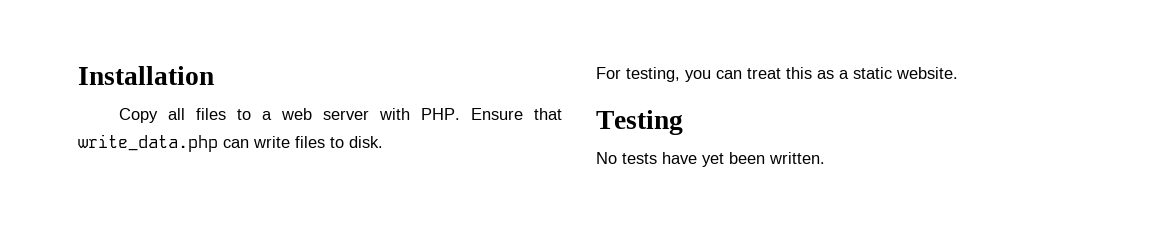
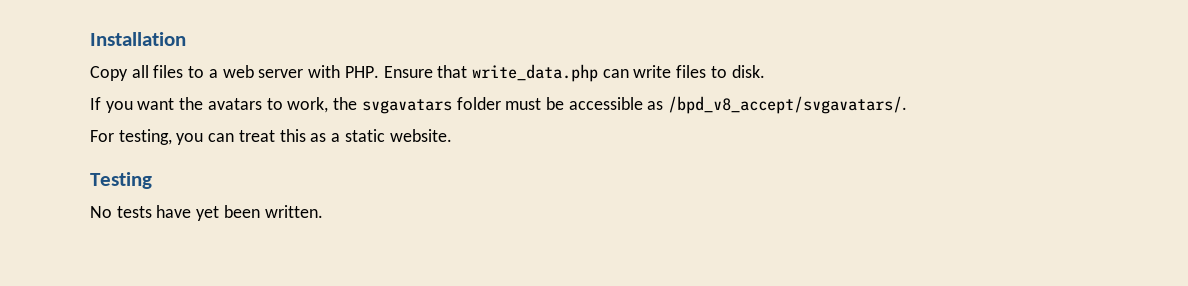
(383, 142) none -> [90,96,908,114] // If you want the avatars to work, the svgavatars folder must be accessible as /bpd_v8_accept/svgavatars/.

